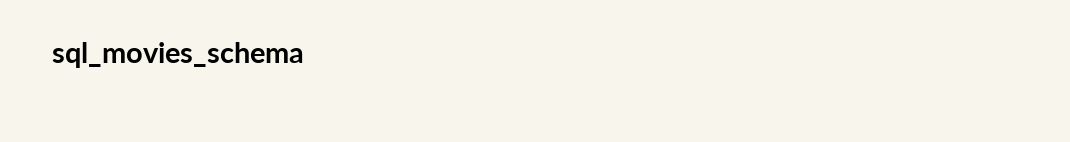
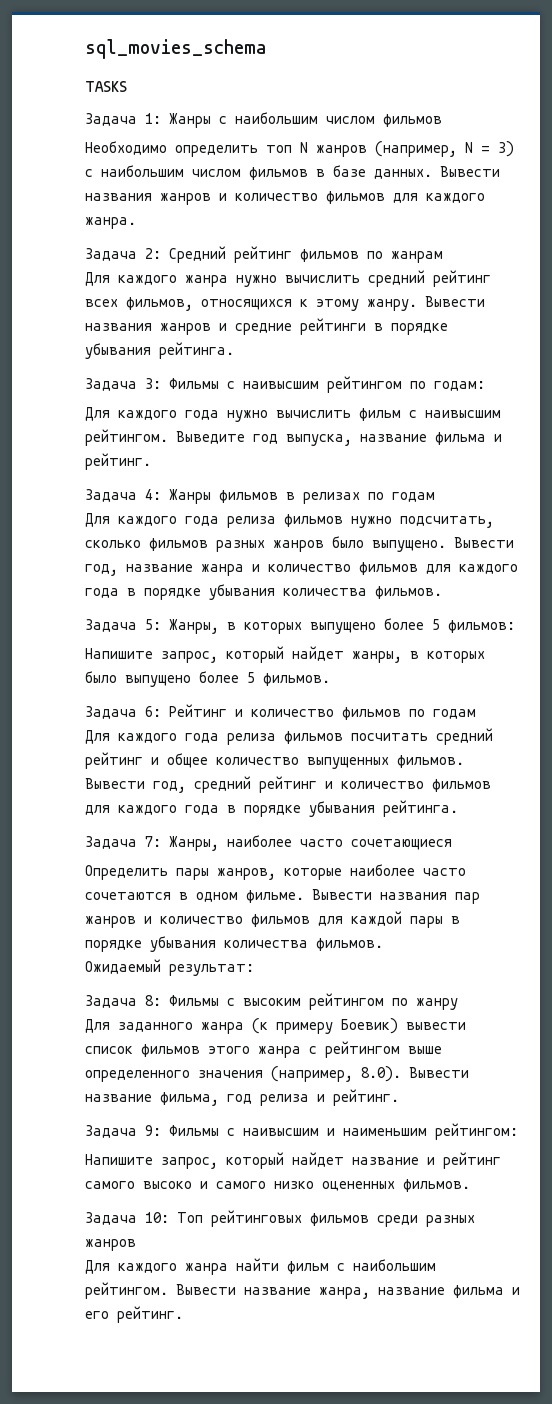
(304, 55) none -> [85,81,127,92] [85,112,442,128] [85,141,514,157] [85,165,500,180] [85,191,485,205] [85,217,136,229] [85,246,443,263] [85,270,491,287] [85,296,485,311] [85,318,448,335] [85,342,234,359] [85,376,485,393] [85,407,501,422] [85,429,502,446] [85,453,151,470] [85,489,435,504] [85,513,494,528] [85,536,514,552] [85,562,518,576] [85,584,442,600] [85,618,515,634] [85,646,485,663] [85,671,330,687] [85,704,476,720] [85,728,493,745] [85,752,464,769] [85,776,491,793] [85,800,458,817] [85,835,452,851] [85,864,466,880] [85,889,480,904] [85,911,460,928] [85,936,383,952] [85,959,254,976] [85,993,458,1010] [85,1018,466,1034] [85,1041,442,1058] [85,1066,469,1082] [85,1089,399,1106] [85,1123,518,1140] [85,1152,501,1169] [85,1179,470,1192] [85,1210,475,1227] [85,1239,136,1251] [85,1258,436,1275] [85,1282,520,1299] [85,1306,183,1323] // TASKS // Задача 1: Жанры с наибольшим числом фильмов // Необходимо определить топ N жанров (например, N = 3) с наибольшим числом фильмов в базе данных. Вывести названия жанров и количество фильмов для каждого жанра. // Задача 2: Средний рейтинг фильмов по жанрам // Для каждого жанра нужно вычислить средний рейтинг всех фильмов, относящихся к этому жанру. Вывести названия жанров и средние рейтинги в порядке убывания рейтинга. // Задача 3: Фильмы с наивысшим рейтингом по годам: // Для каждого года нужно вычислить фильм с наивысшим рейтингом. Выведите год выпуска, название фильма и рейтинг. // Задача 4: Жанры фильмов в релизах по годам // Для каждого года релиза фильмов нужно подсчитать, сколько фильмов разных жанров было выпущено. Вывести год, название жанра и количество фильмов для каждого года в порядке убывания количества фильмов. // Задача 5: Жанры, в которых выпущено более 5 фильмов: // Напишите запрос, который найдет жанры, в которых было выпущено более 5 фильмов. // Задача 6: Рейтинг и количество фильмов по годам // Для каждого года релиза фильмов посчитать средний рейтинг и общее количество выпущенных фильмов. Вывести год, средний рейтинг и количество фильмов для каждого года в порядке убывания рейтинга. // Задача 7: Жанры, наиболее часто сочетающиеся // Определить пары жанров, которые наиболее часто сочетаются в одном фильме. Вывести названия пар жанров и количество фильмов для каждой пары в порядке убывания количества фильмов. // Ожидаемый результат: // Задача 8: Фильмы с высоким рейтингом по жанру // Для заданного жанра (к примеру Боевик) вывести список фильмов этого жанра с рейтингом выше определенного значения (например, 8.0). Вывести название фильма, год релиза и рейтинг. // Задача 9: Фильмы с наивысшим и наименьшим рейтингом: // Напишите запрос, который найдет название и рейтинг самого высоко и самого низко оцененных фильмов. // Задача 10: Топ рейтинговых фильмов среди разных жанров // Для каждого жанра найти фильм с наибольшим рейтингом. Вывести название жанра, название фильма и его рейтинг.

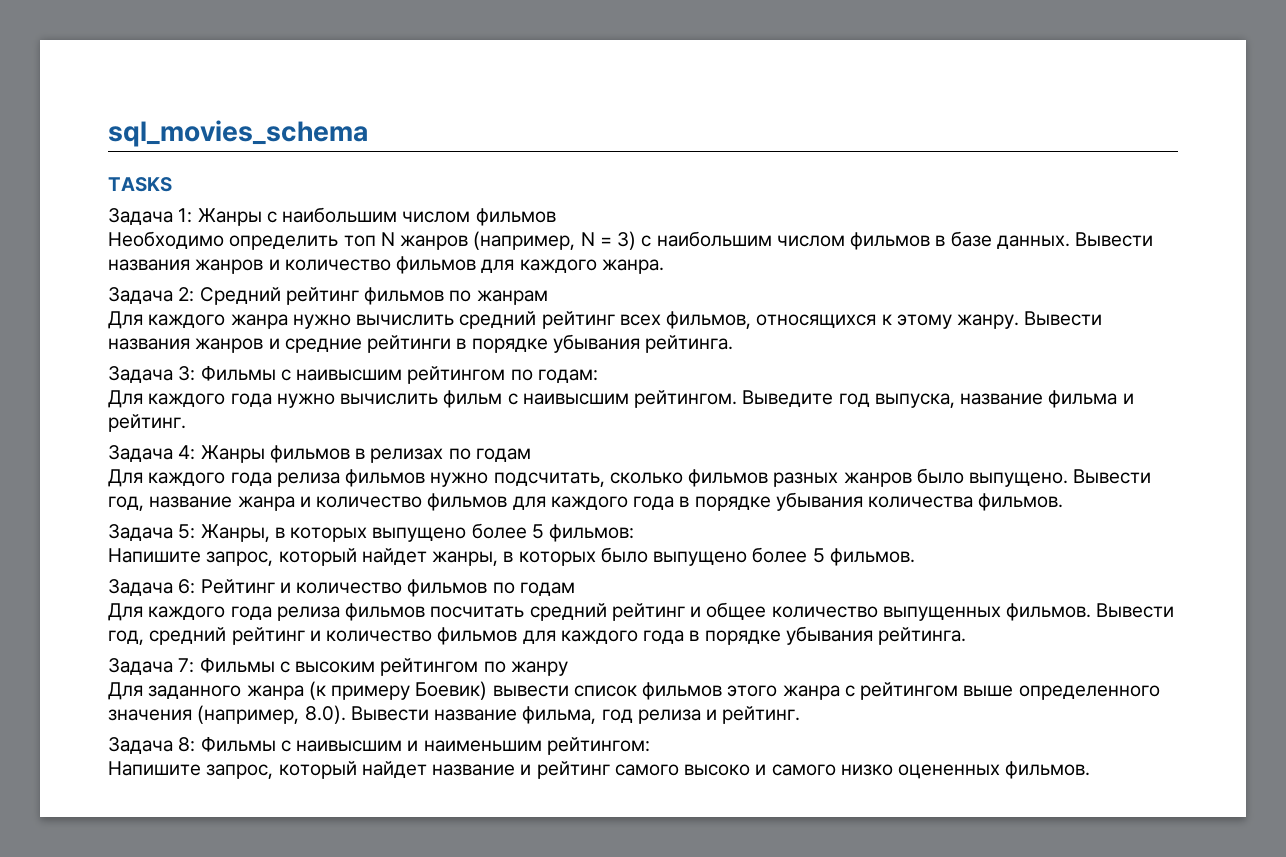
[169,835,452,851] [85,864,466,880] [85,889,480,904] [85,911,460,928] [85,936,383,952] [85,959,254,976] [85,995,161,1008] Жанры, наиболее часто сочетающиеся // Определить пары жанров, которые наиболее часто сочетаются в одном фильме. Вывести названия пар жанров и количество фильмов для каждой пары в порядке убывания количества фильмов. // Ожидаемый результат: // Задача 8: -> (195, 665) none
[145,1125,161,1136] 9: -> [178,737,196,752] 8:
[85,1210,475,1227] [85,1239,136,1251] [85,1258,436,1275] [85,1282,520,1299] [85,1306,183,1323] // Задача 10: Топ рейтинговых фильмов среди разных жанров // Для каждого жанра найти фильм с наибольшим рейтингом. Вывести название жанра, название фильма и его рейтинг. -> (1091, 770) none

